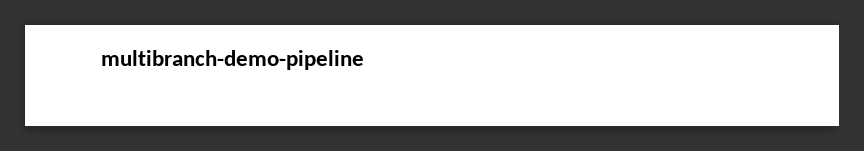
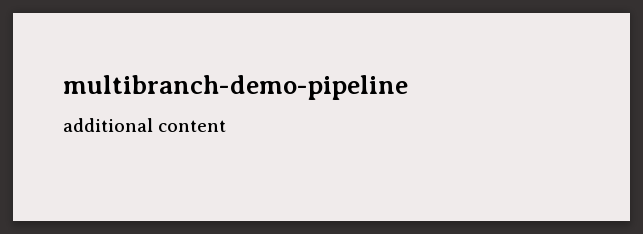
(364, 60) none -> [63,118,227,132] // additional content

